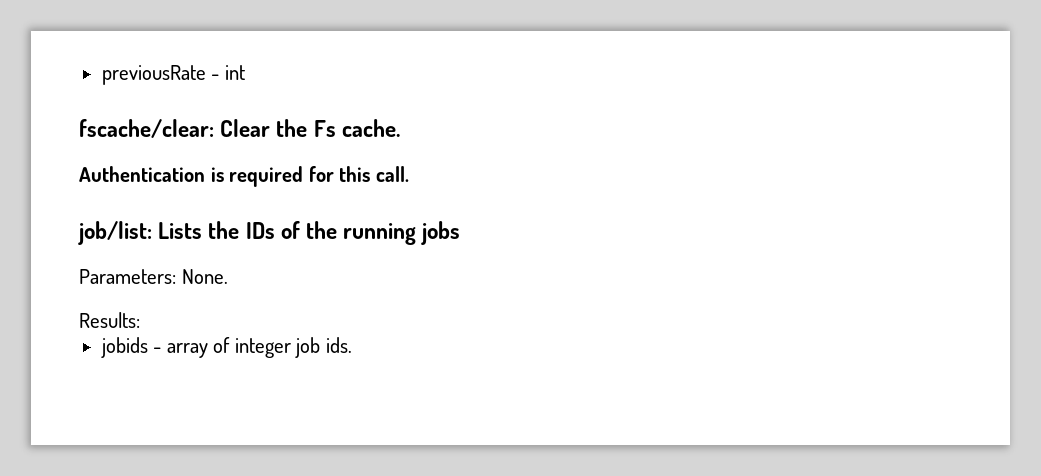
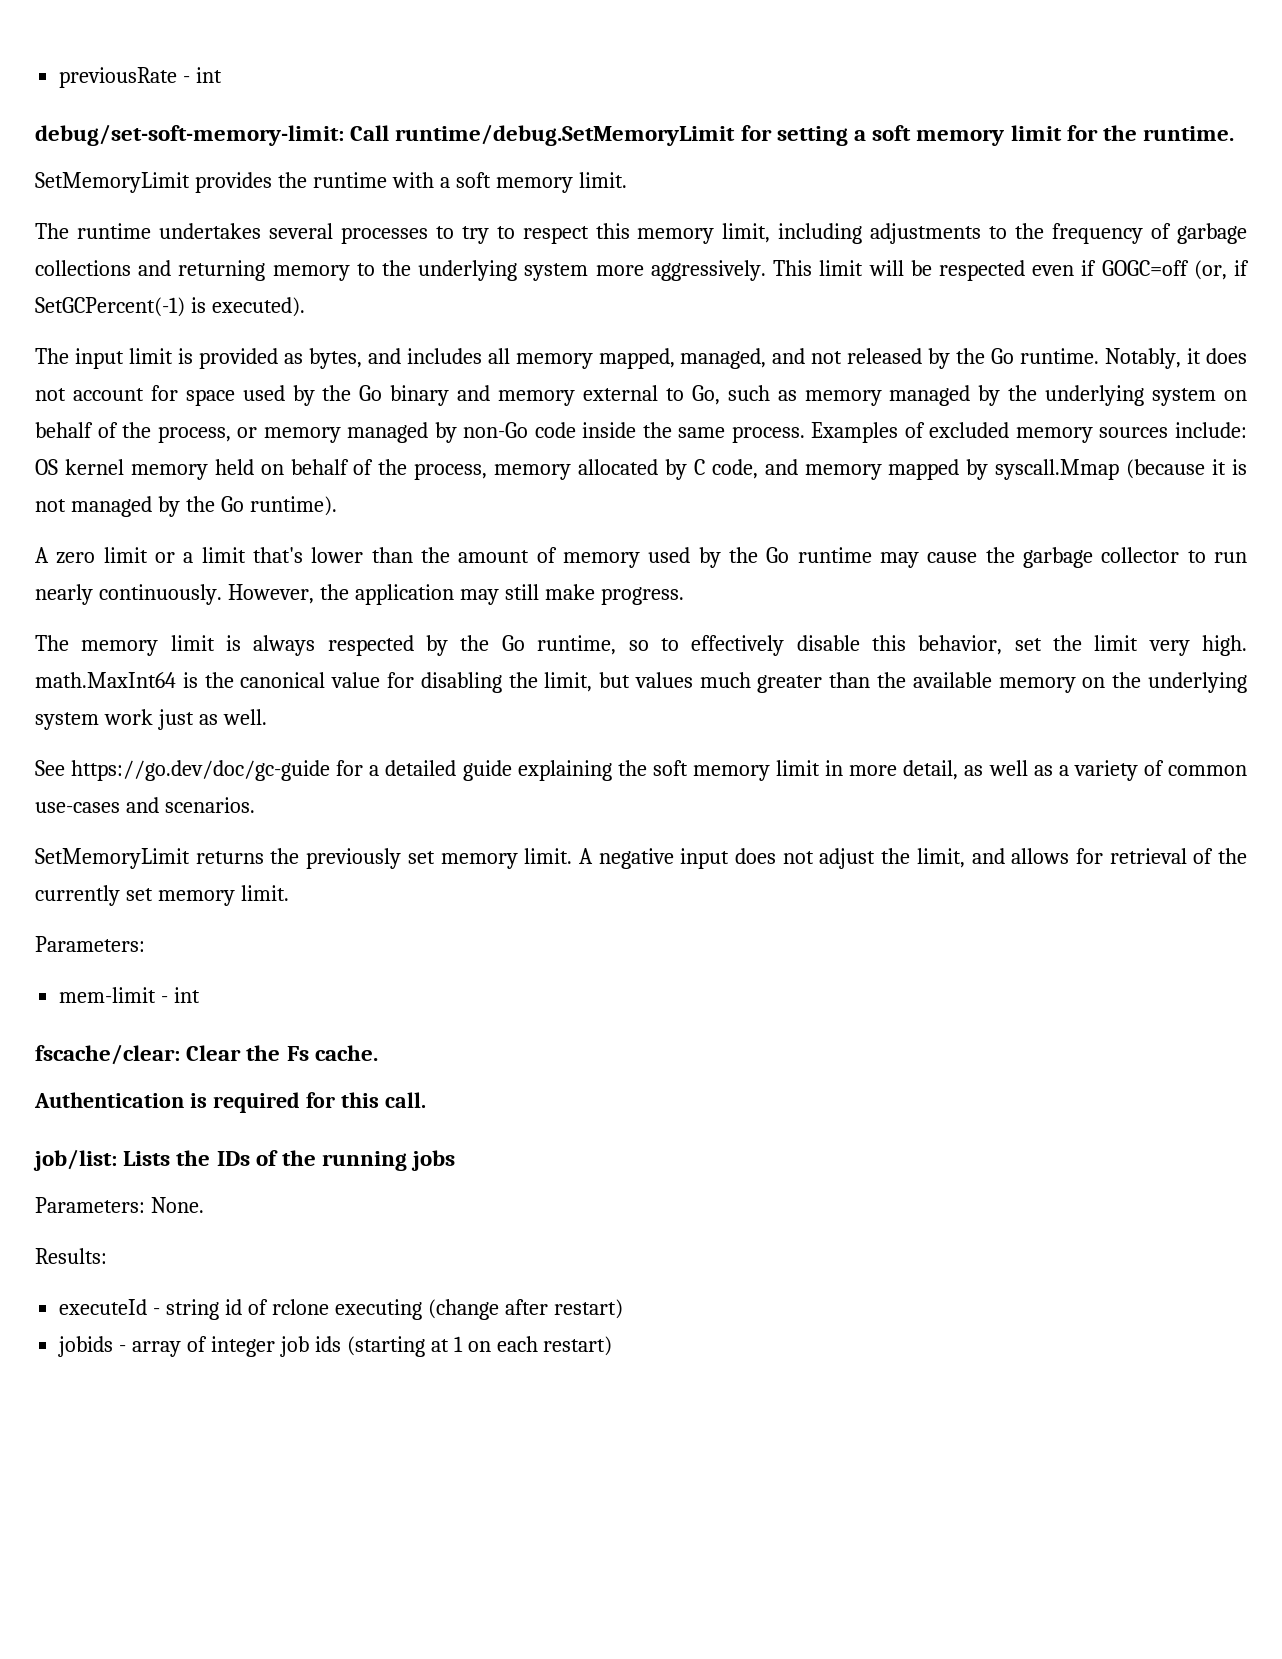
(245, 72) none -> [35,124,1235,146] [35,172,627,193] [35,223,1247,244] [35,260,1250,281] [35,297,305,317] [35,348,1248,369] [35,385,1247,406] [35,422,1247,443] [35,459,1248,480] [35,496,337,517] [35,547,1247,568] [35,584,684,605] [35,635,1247,656] [35,672,1248,693] [35,709,267,730] [35,760,1247,781] [35,797,255,813] [35,848,1248,869] [35,885,289,906] [35,936,145,952] [59,987,201,1003] // debug/set-soft-memory-limit: Call runtime/debug.SetMemoryLimit for setting a soft memory limit for the runtime. // SetMemoryLimit provides the runtime with a soft memory limit. // The runtime undertakes several processes to try to respect this memory limit, including adjustments to the frequency of garbage collections and returning memory to the underlying system more aggressively. This limit will be respected even if GOGC=off (or, if SetGCPercent(-1) is executed). // The input limit is provided as bytes, and includes all memory mapped, managed, and not released by the Go runtime. Notably, it does not account for space used by the Go binary and memory external to Go, such as memory managed by the underlying system on behalf of the process, or memory managed by non-Go code inside the same process. Examples of excluded memory sources include: OS kernel memory held on behalf of the process, memory allocated by C code, and memory mapped by syscall.Mmap (because it is not managed by the Go runtime). // A zero limit or a limit that's lower than the amount of memory used by the Go runtime may cause the garbage collector to run nearly continuously. However, the application may still make progress. // The memory limit is always respected by the Go runtime, so to effectively disable this behavior, set the limit very high. math.MaxInt64 is the canonical value for disabling the limit, but values much greater than the available memory on the underlying system work just as well. // See https://go.dev/doc/gc-guide for a detailed guide explaining the soft memory limit in more detail, as well as a variety of common use-cases and scenarios. // SetMemoryLimit returns the previously set memory limit. A negative input does not adjust the limit, and allows for retrieval of the currently set memory limit. // Parameters: // mem-limit - int
(140, 320) none -> [59,1299,623,1320] // executeId - string id of rclone executing (change after restart)
[325,337,352,353] ids. -> [314,1336,613,1357] ids (starting at 1 on each restart)

